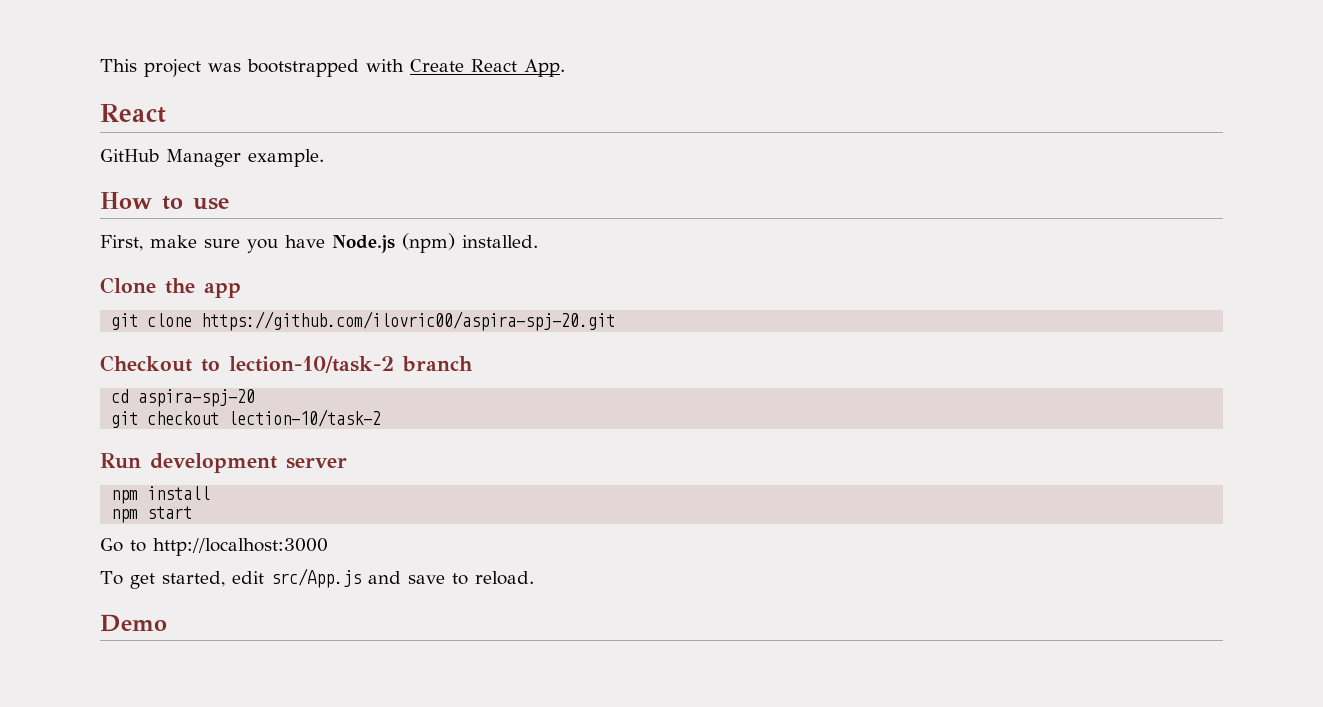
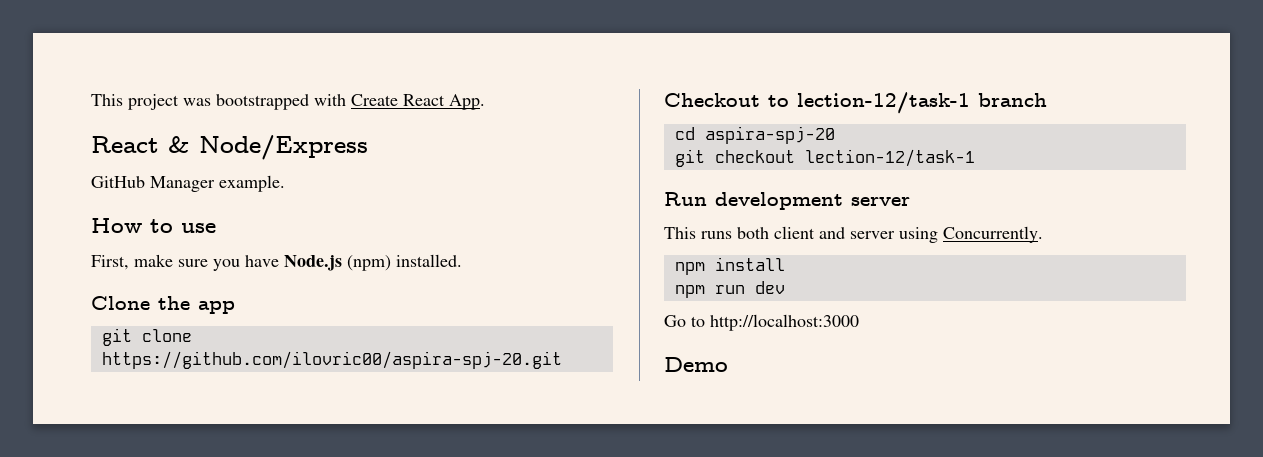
(166, 113) none -> [168,135,368,160] & Node/Express
[229,356,394,373] lection-10/task-2 -> [797,92,970,114] lection-12/task-1
[228,409,382,427] lection-10/task-2 -> [804,149,975,167] lection-12/task-1
(347, 463) none -> [664,226,1043,243] // This runs both client and server using Concurrently.
[147,506,193,519] start -> [714,281,785,294] run dev
[100,568,534,589] // To get started, edit src/App.js and save to reload. -> (859, 322) none

